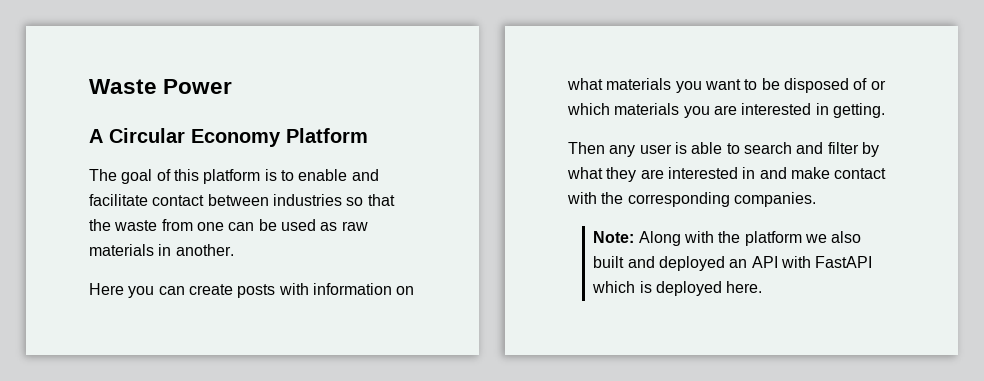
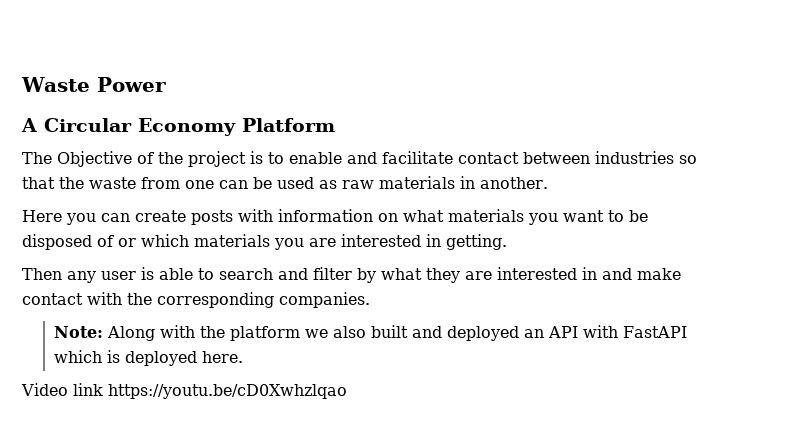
[121,169,261,184] goal of this platform -> [57,151,246,167] Objective of the project
(763, 287) none -> [21,383,347,399] // Video link https://youtu.be/cD0Xwhzlqao

